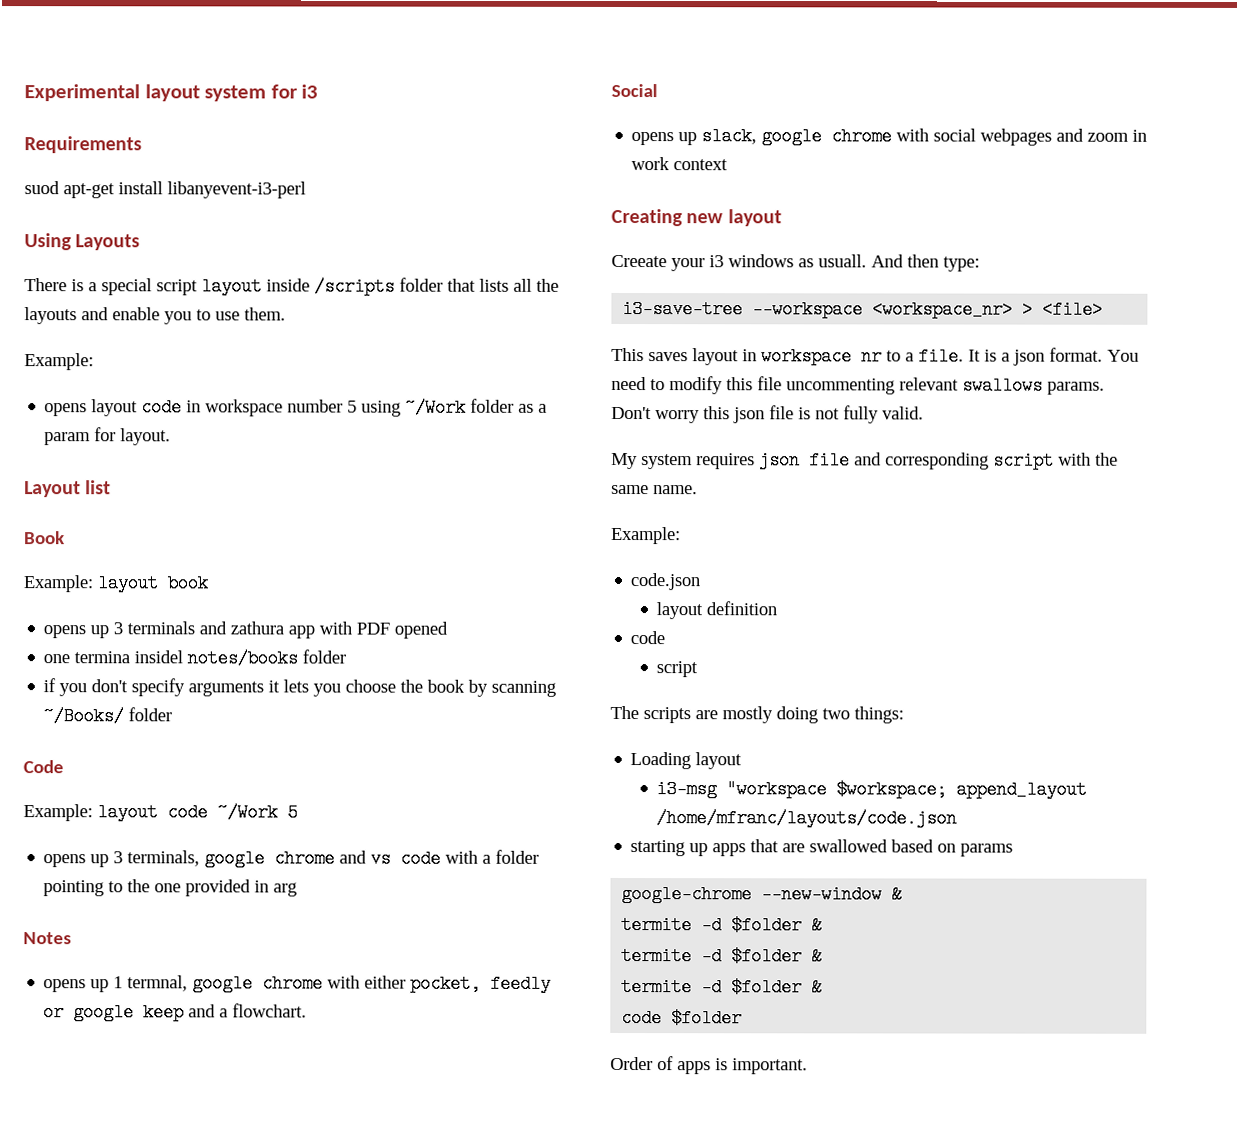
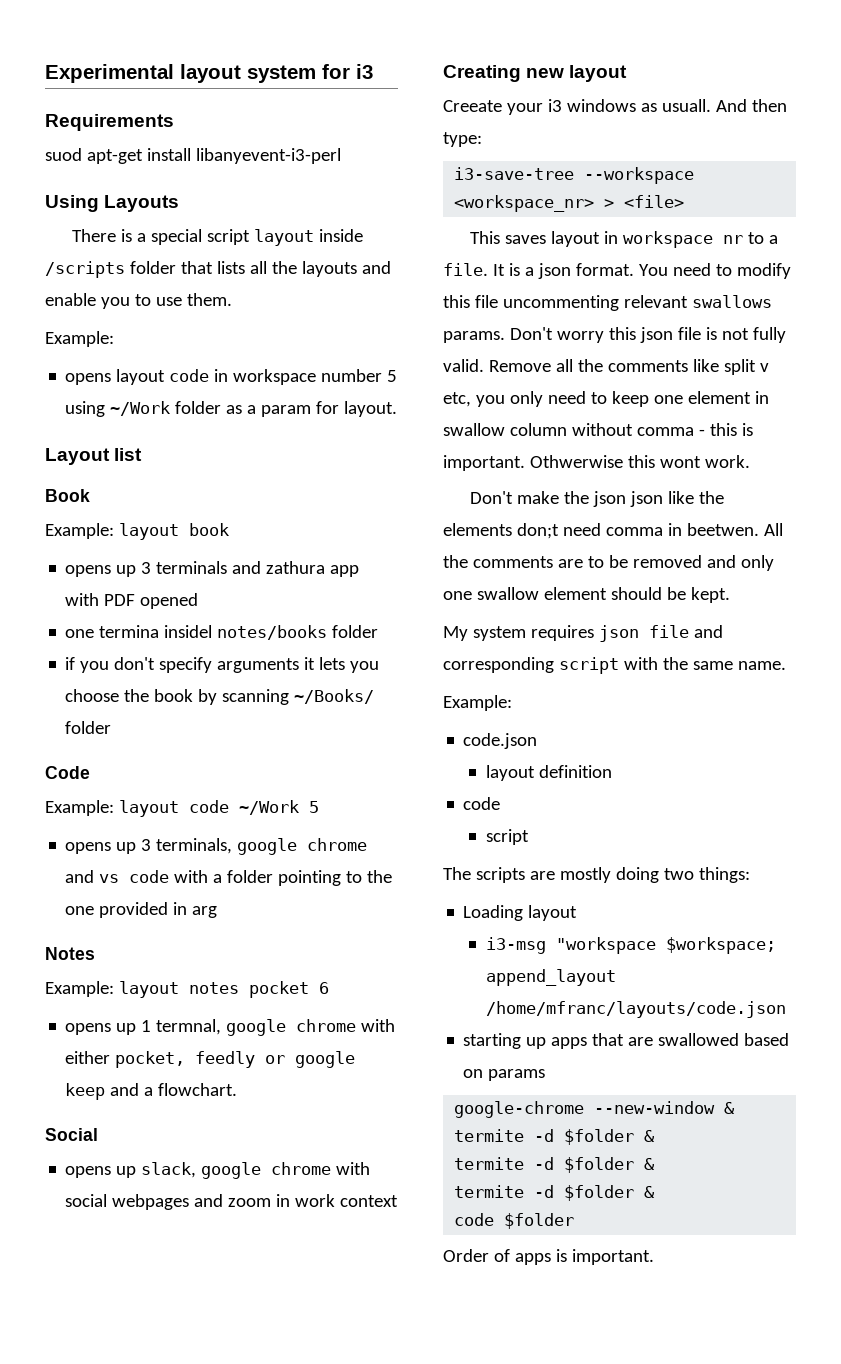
(72, 938) none -> [45,981,329,998] // Example: layout notes pocket 6
(924, 413) none -> [488,359,769,375] [443,391,769,407] [443,423,753,436] [443,455,750,471] [469,491,724,507] [443,523,783,539] [443,555,774,571] [443,587,730,603] Remove all the comments like split v etc, you only need to keep one element in swallow column without comma - this is important. Othwerwise this wont work. // Don't make the json json like the elements don;t need comma in beetwen. All the comments are to be removed and only one swallow element should be kept.

